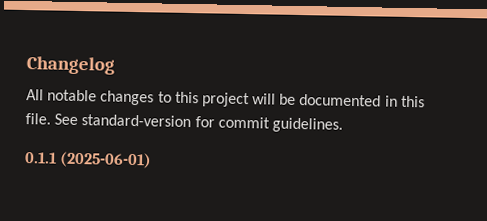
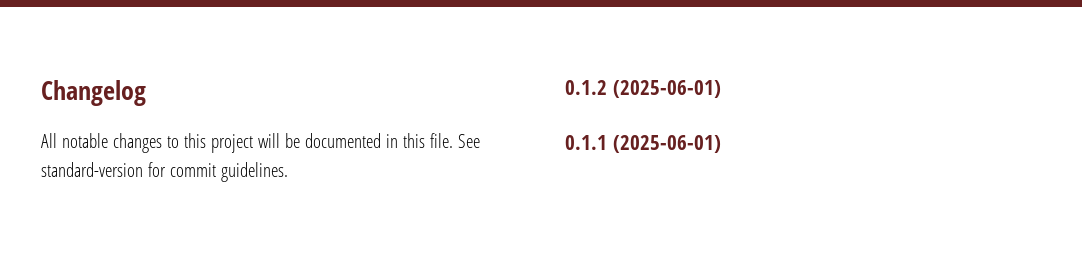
(343, 125) none -> [565,80,721,98] // 0.1.2 (2025-06-01)

